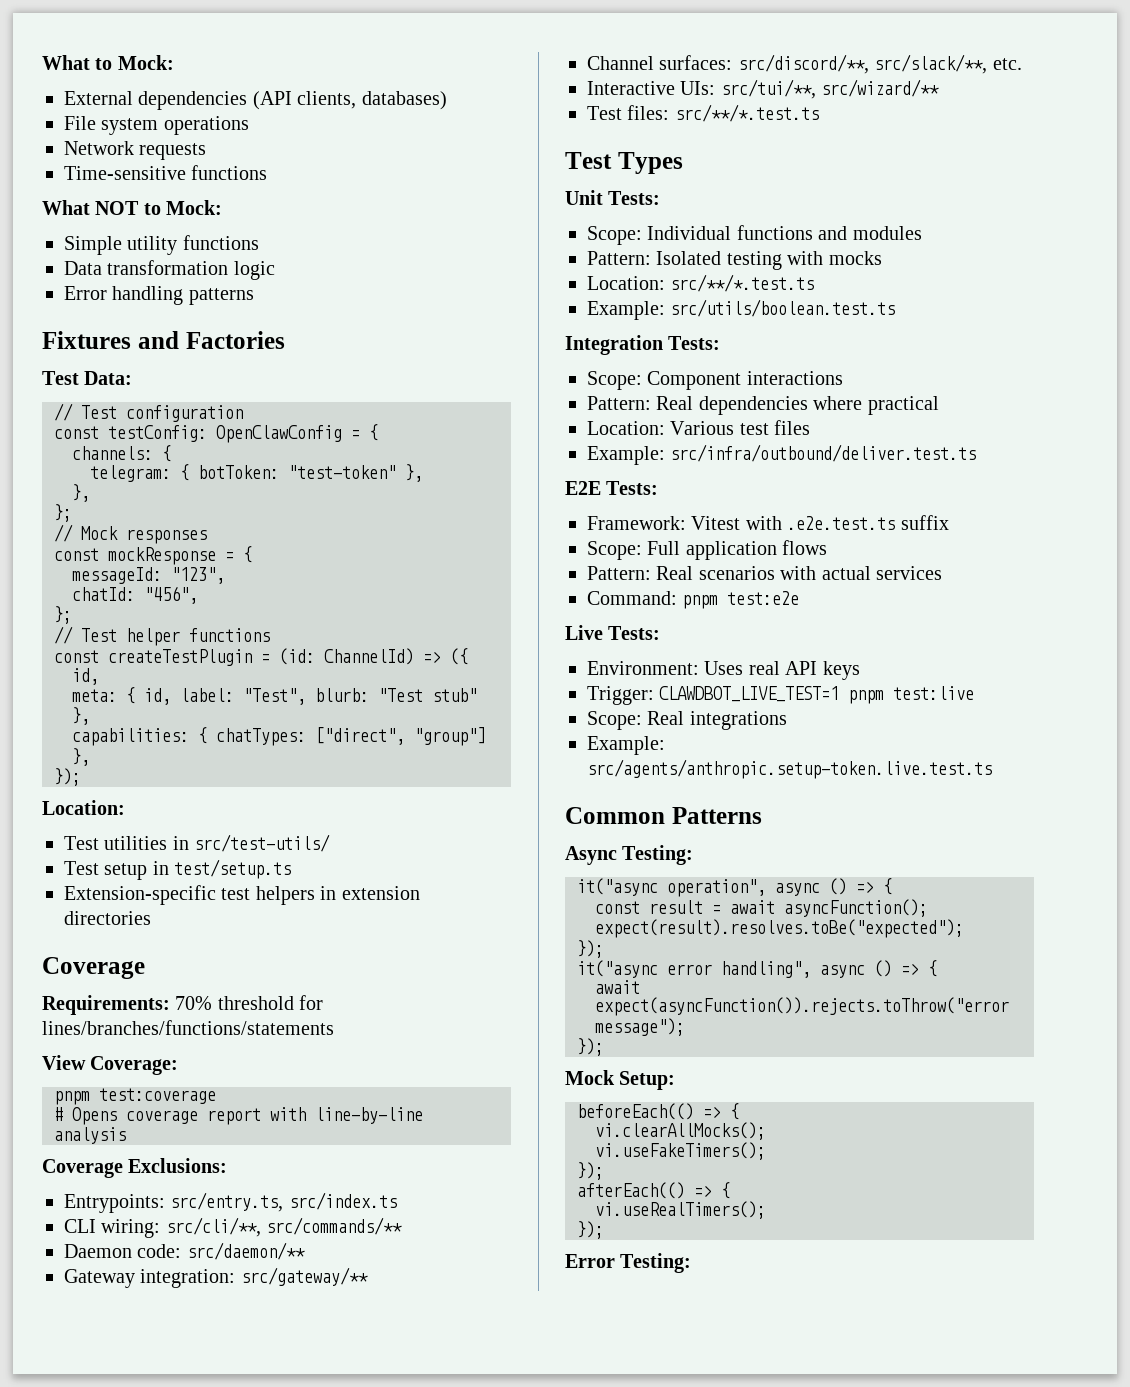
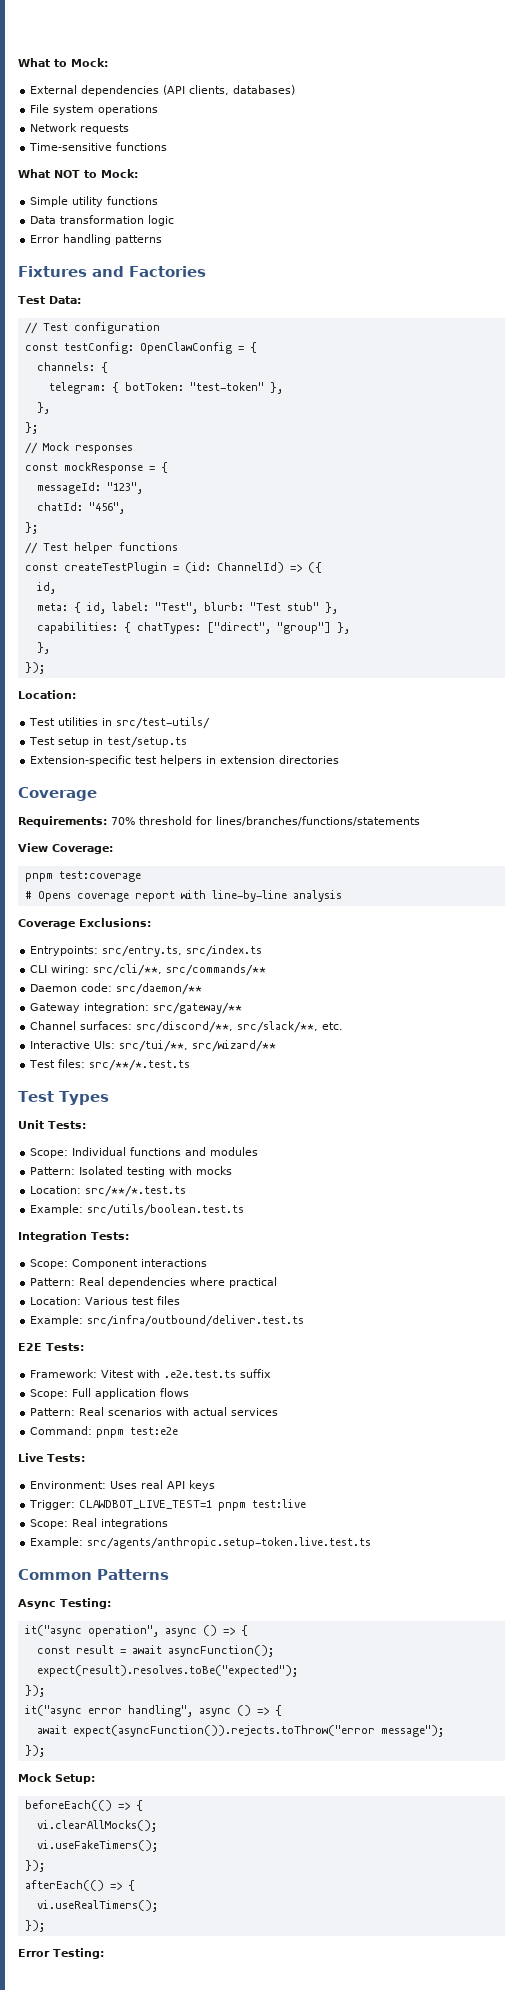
(90, 757) none -> [36,642,50,654] // },

